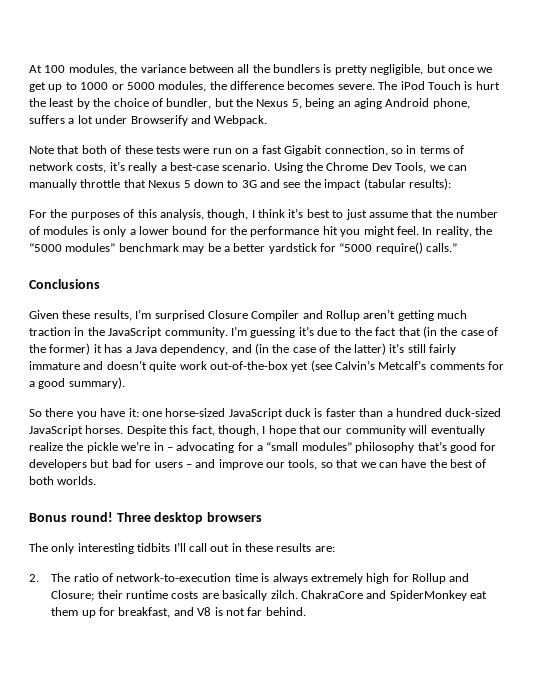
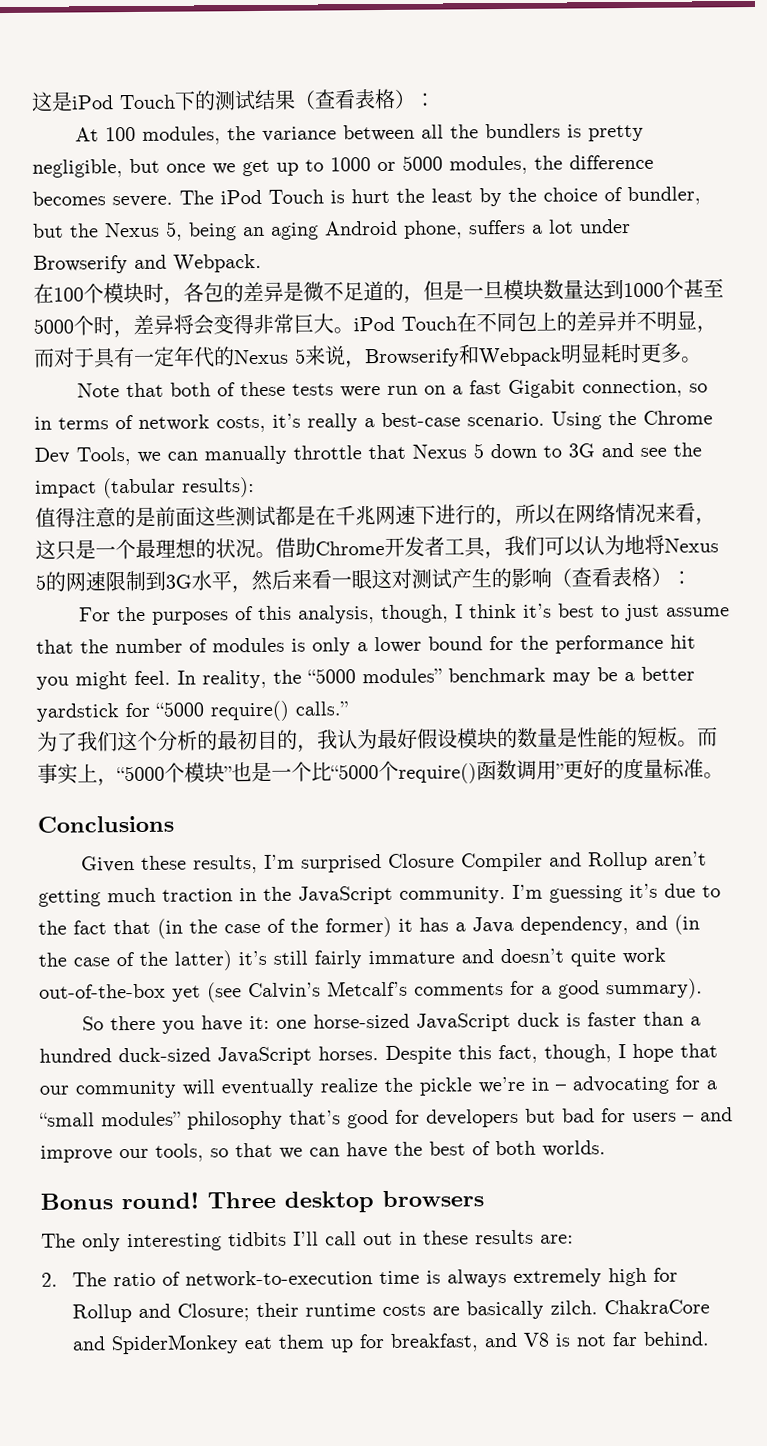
(29, 69) none -> [31,88,436,112] 这是iPod Touch下的测试结果（查看表格）： //
(268, 120) none -> [33,278,724,306] [33,310,717,339] [33,342,702,369] // 在100个模块时，各包的差异是微不足道的，但是一旦模块数量达到1000个甚至5000个时，差异将会变得非常巨大。iPod Touch在不同包上的差异并不明显，而对于具有一定年代的Nexus 5来说，Browserify和Webpack明显耗时更多。
(451, 184) none -> [35,502,716,528] [35,534,719,561] [35,566,692,594] // 值得注意的是前面这些测试都是在千兆网速下进行的，所以在网络情况来看，这只是一个最理想的状况。借助Chrome开发者工具，我们可以认为地将Nexus 5的网速限制到3G水平，然后来看一眼这对测试产生的影响（查看表格）：
(458, 247) none -> [37,726,718,753] [37,757,724,787] // 为了我们这个分析的最初目的，我认为最好假设模块的数量是性能的短板。而事实上，“5000个模块”也是一个比“5000个require()函数调用”更好的度量标准。

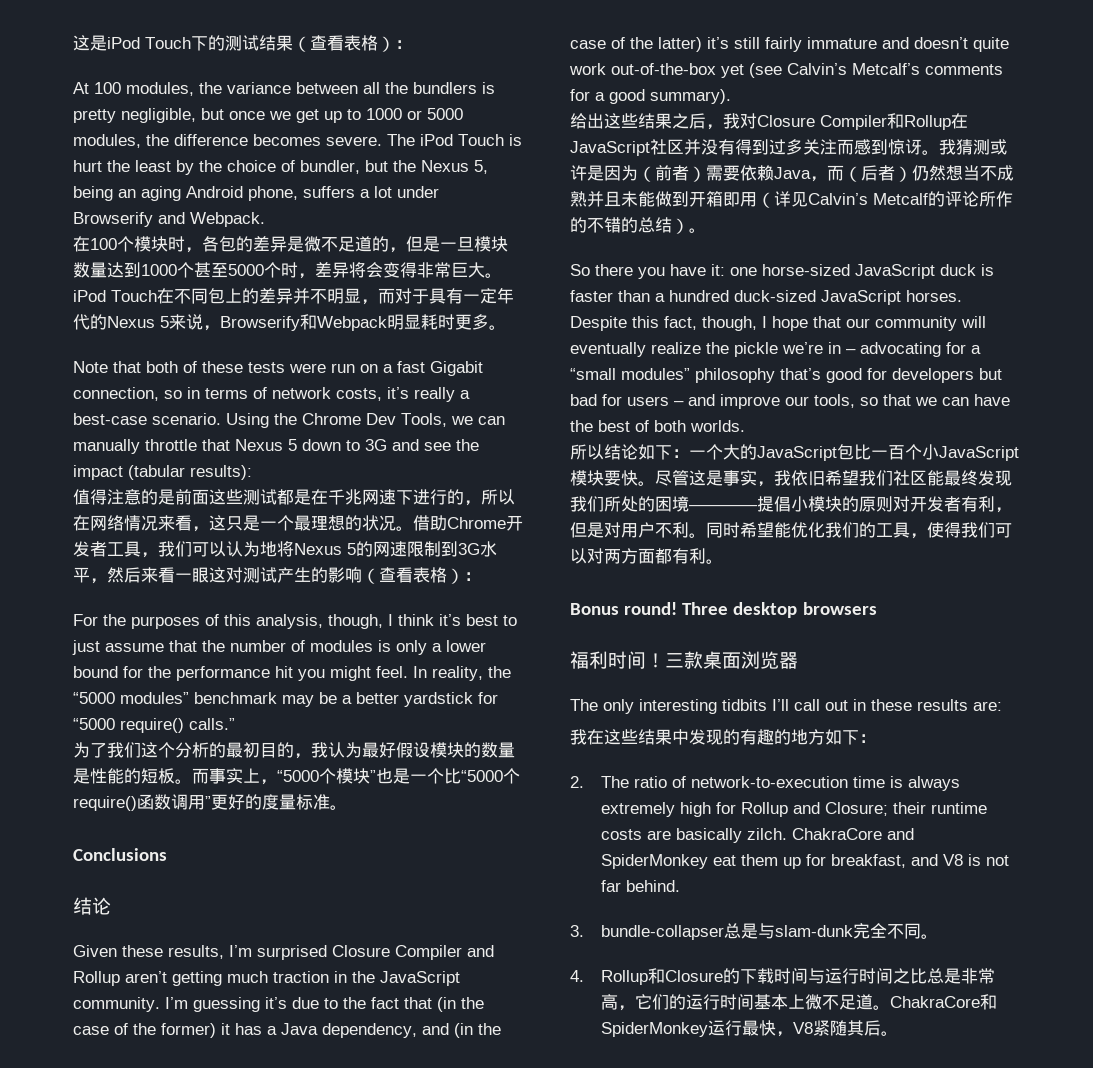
(174, 824) none -> [73,897,111,915] // 结论
(703, 989) none -> [570,113,968,130] [570,139,1007,156] [570,165,1014,182] [570,191,1013,208] [570,217,706,234] // 给出这些结果之后，我对Closure Compiler和Rollup在JavaScript社区并没有得到过多关注而感到惊讶。我猜测或许是因为（前者）需要依赖Java，而（后者）仍然想当不成熟并且未能做到开箱即用（详见Calvin’s Metcalf的评论所作的不错的总结）。
(606, 1148) none -> [570,444,1019,461] [570,470,1012,487] [570,496,1012,513] [570,522,1012,539] [570,548,723,564] // 所以结论如下：一个大的JavaScript包比一百个小JavaScript模块要快。尽管这是事实，我依旧希望我们社区能最终发现我们所处的困境————提倡小模块的原则对开发者有利，但是对用户不利。同时希望能优化我们的工具，使得我们可以对两方面都有利。
(484, 1199) none -> [570,651,798,669] // 福利时间！三款桌面浏览器
(574, 1239) none -> [570,729,876,745] // 我在这些结果中发现的有趣的地方如下：
(710, 1338) none -> [570,923,939,940] [570,968,996,985] [601,994,998,1011] [601,1020,899,1037] // 3. bundle-collapser总是与slam-dunk完全不同。 // 4. Rollup和Closure的下载时间与运行时间之比总是非常高，它们的运行时间基本上微不足道。ChakraCore和SpiderMonkey运行最快，V8紧随其后。

